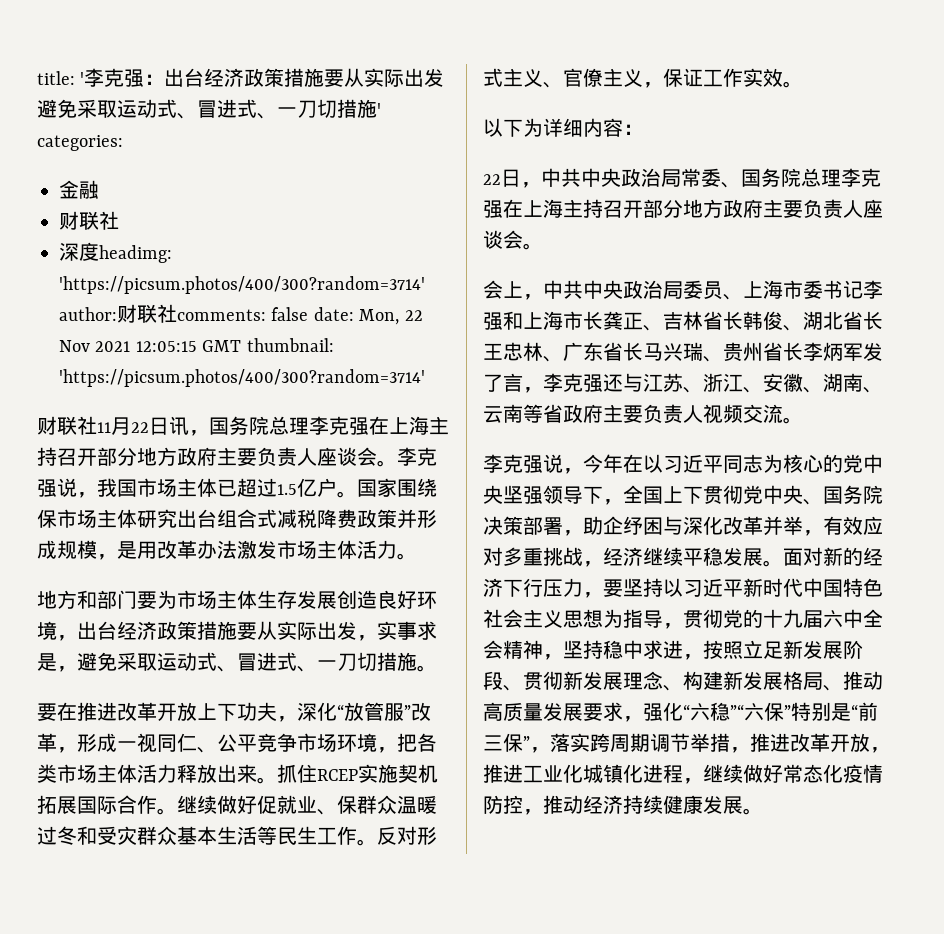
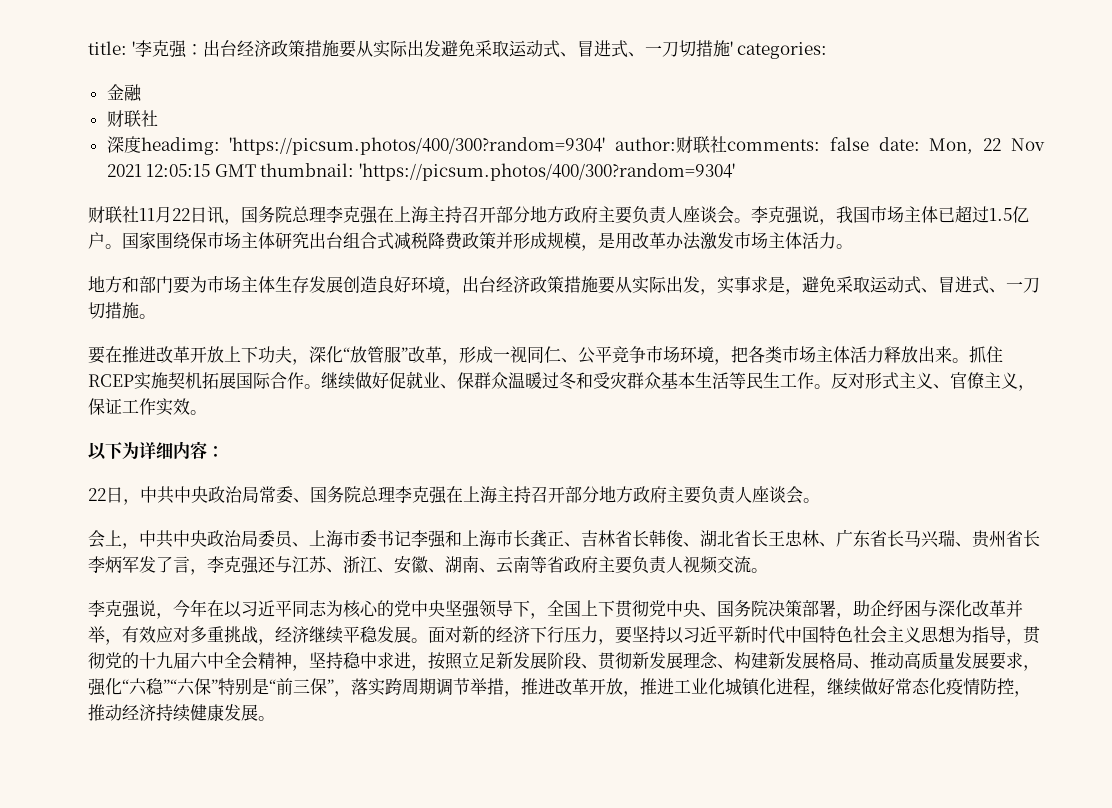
[59,276,425,294] 'https://picsum.photos/400/300?random=3714' -> [229,137,606,155] 'https://picsum.photos/400/300?random=9304'
[59,369,425,387] 'https://picsum.photos/400/300?random=3714' -> [359,163,736,181] 'https://picsum.photos/400/300?random=9304'

